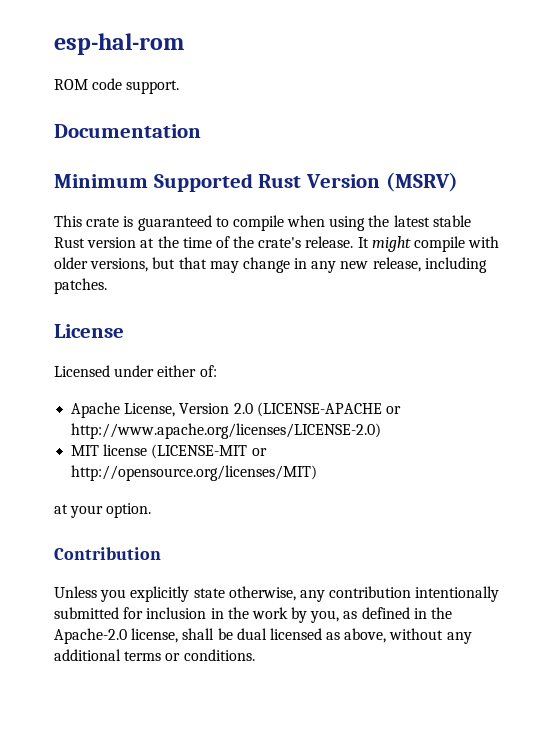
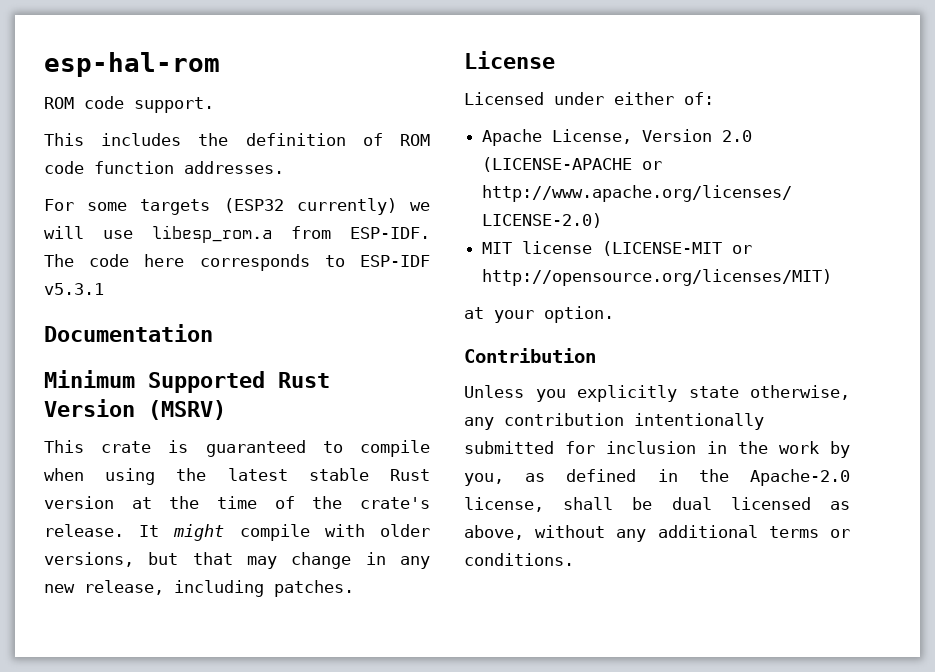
(180, 87) none -> [44,133,430,146] [44,161,284,174] [44,198,430,215] [44,225,430,243] [44,254,430,271] [44,283,104,295] // This includes the definition of ROM code function addresses. // For some targets (ESP32 currently) we will use libesp_rom.a from ESP-IDF. The code here corresponds to ESP-IDF v5.3.1

